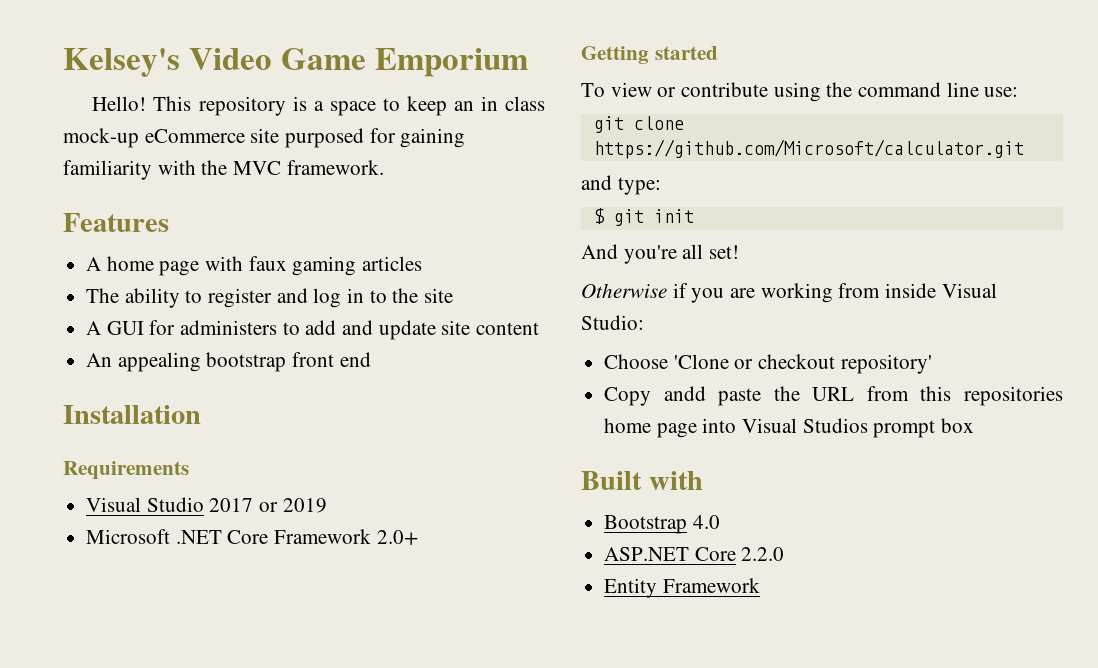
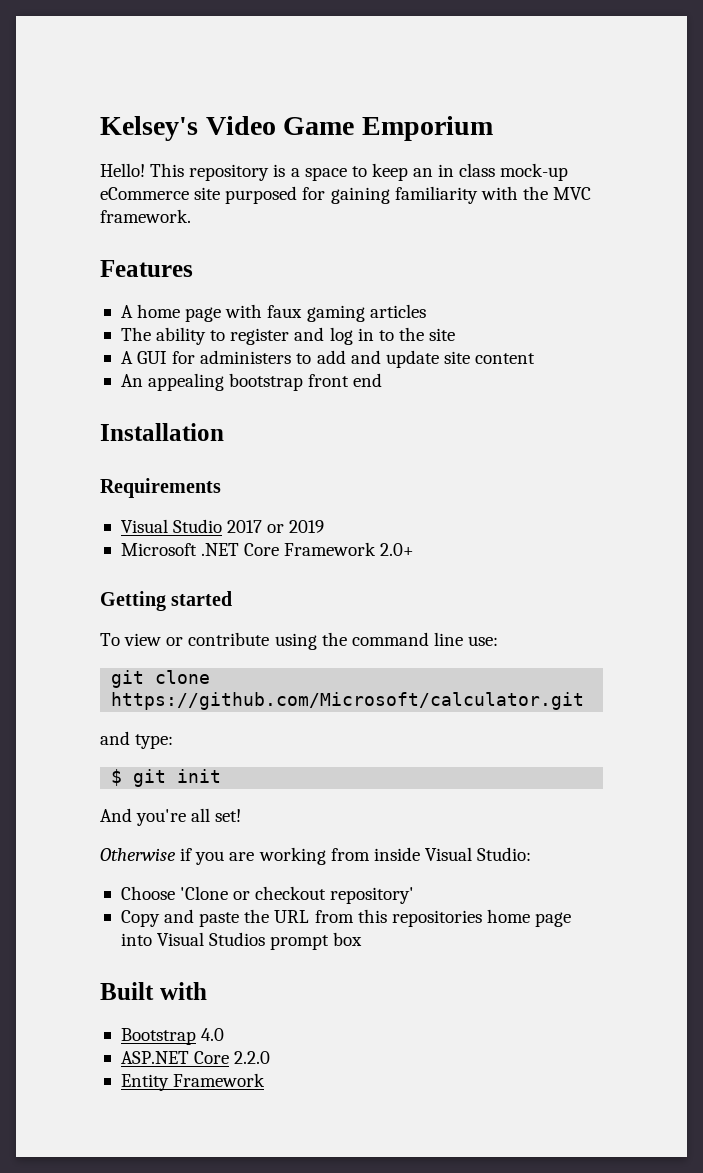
[663,386,706,401] andd -> [164,909,195,923] and

